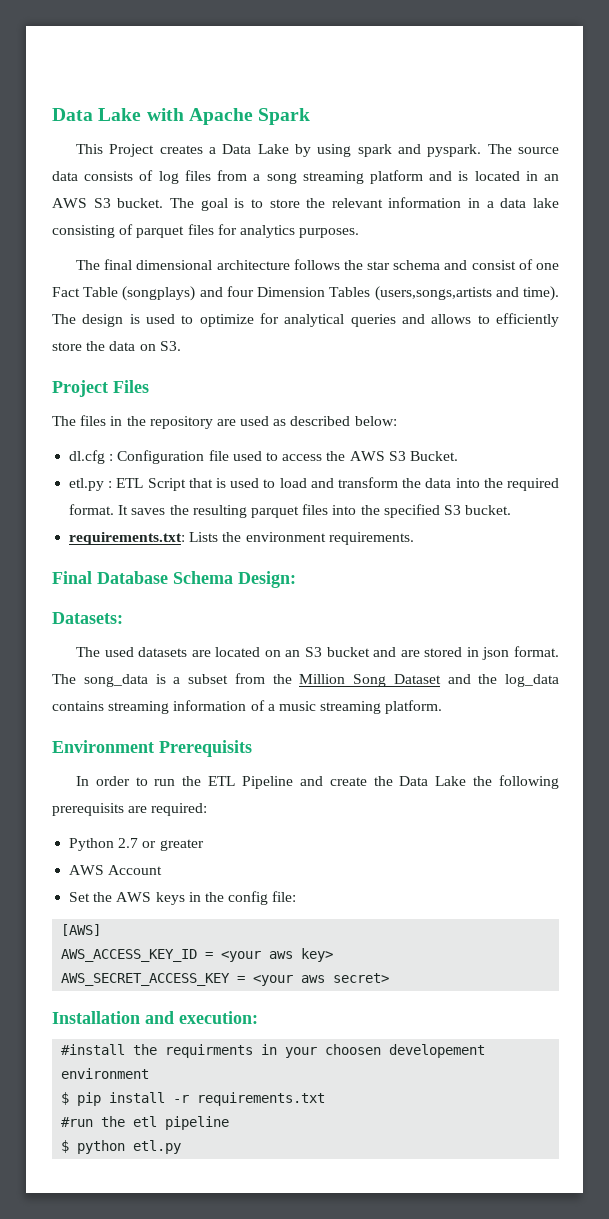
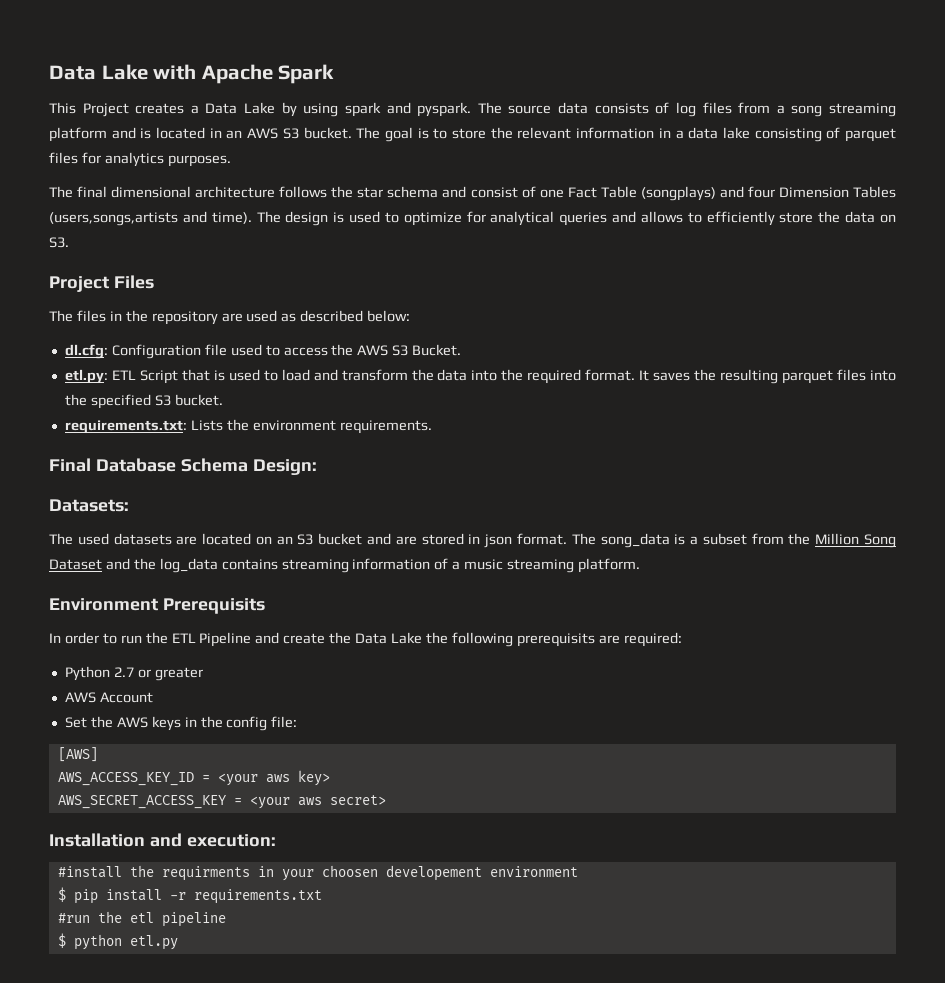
[69,450,114,464] dl.cfg : -> [64,344,108,359] dl.cfg:
[69,478,113,491] etl.py : -> [64,369,108,384] etl.py:

